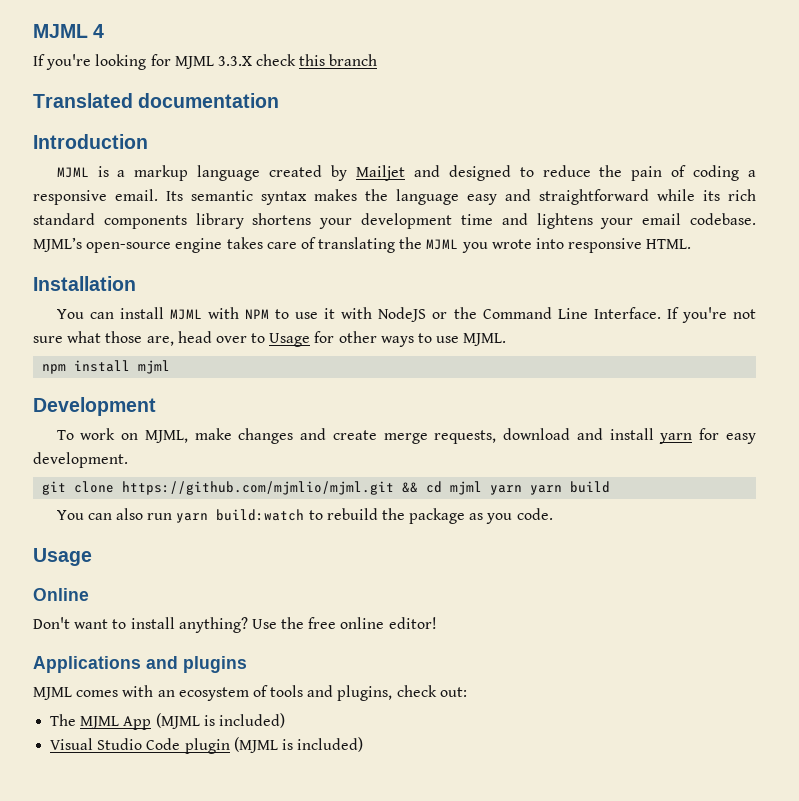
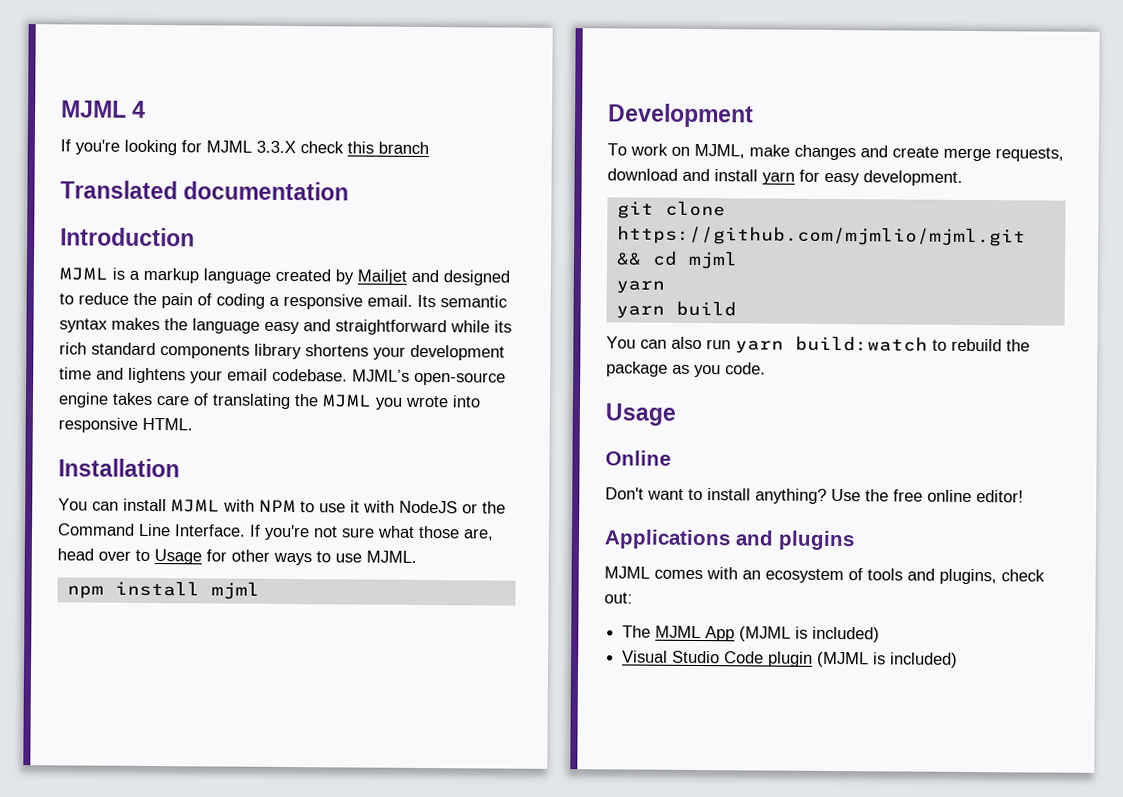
[490,485,523,495] yarn -> [615,280,665,294] // yarn //

